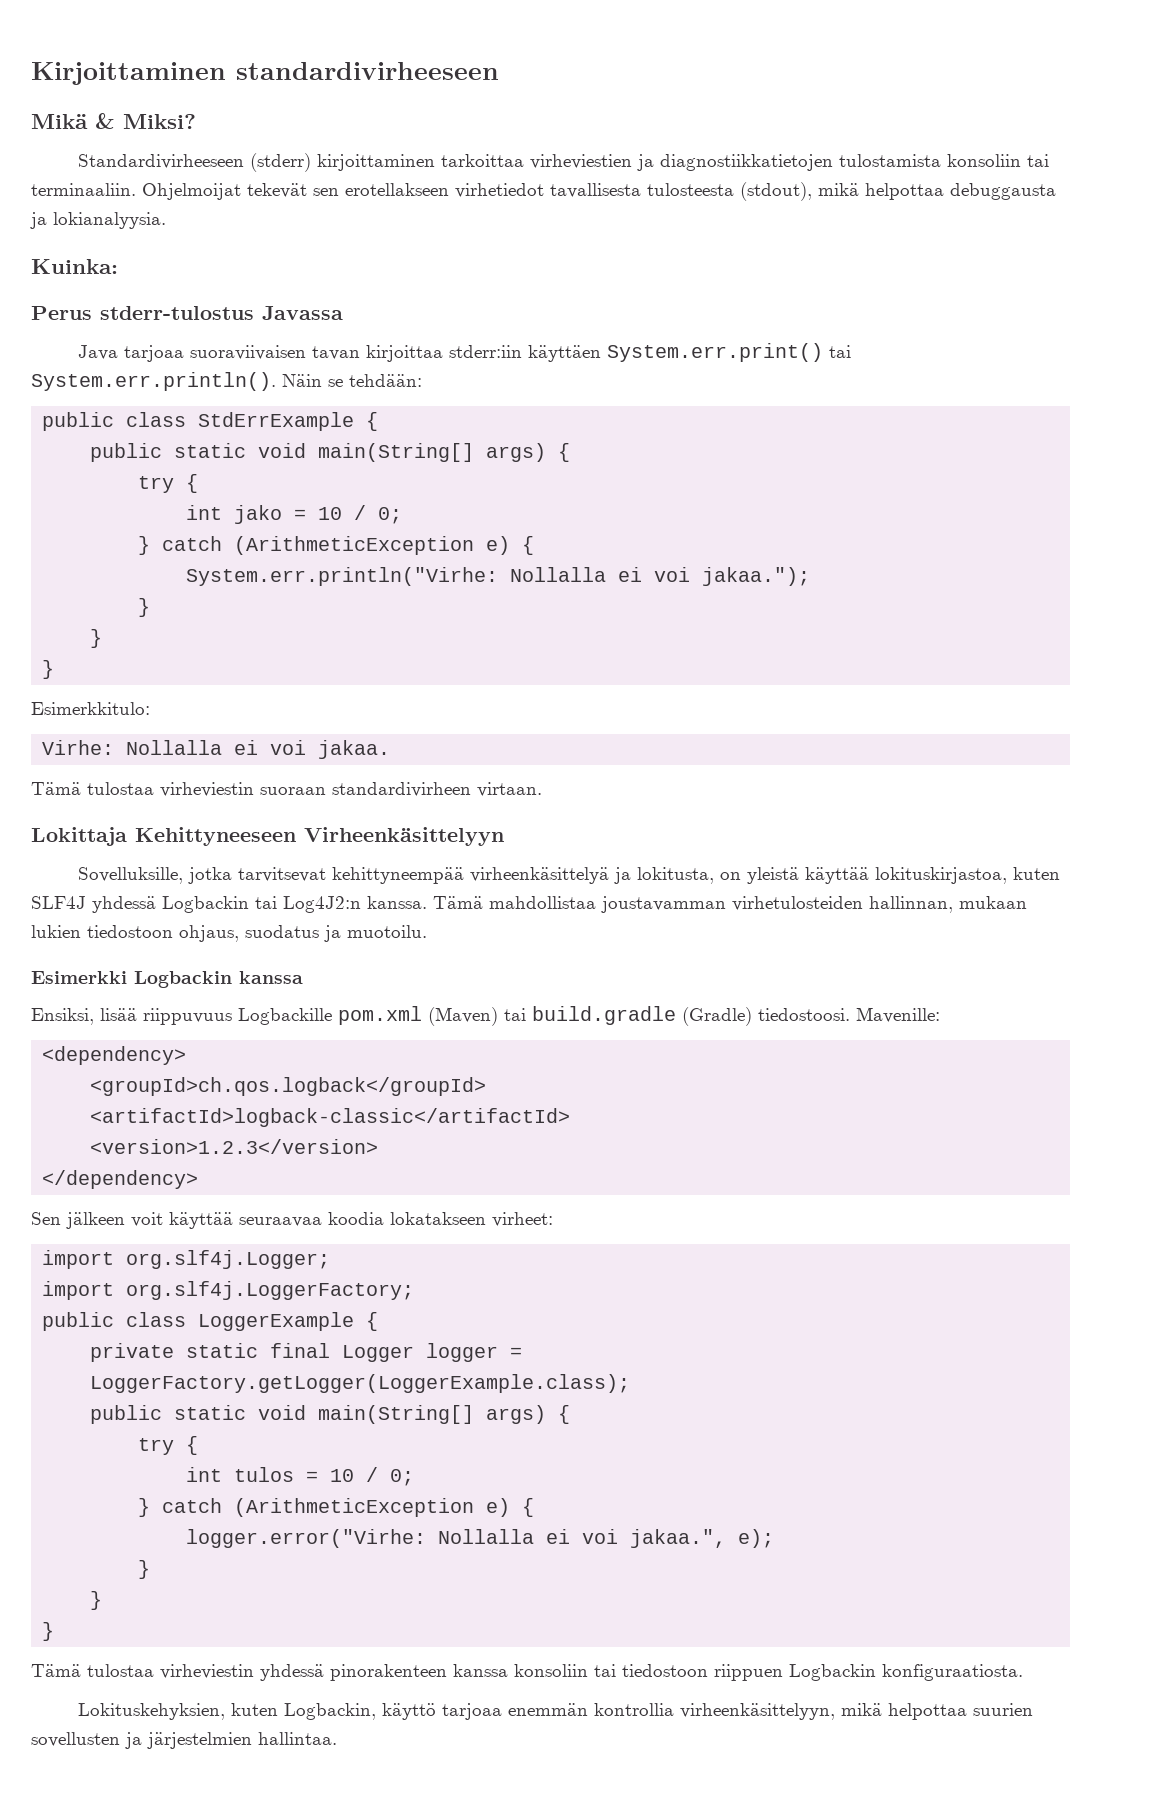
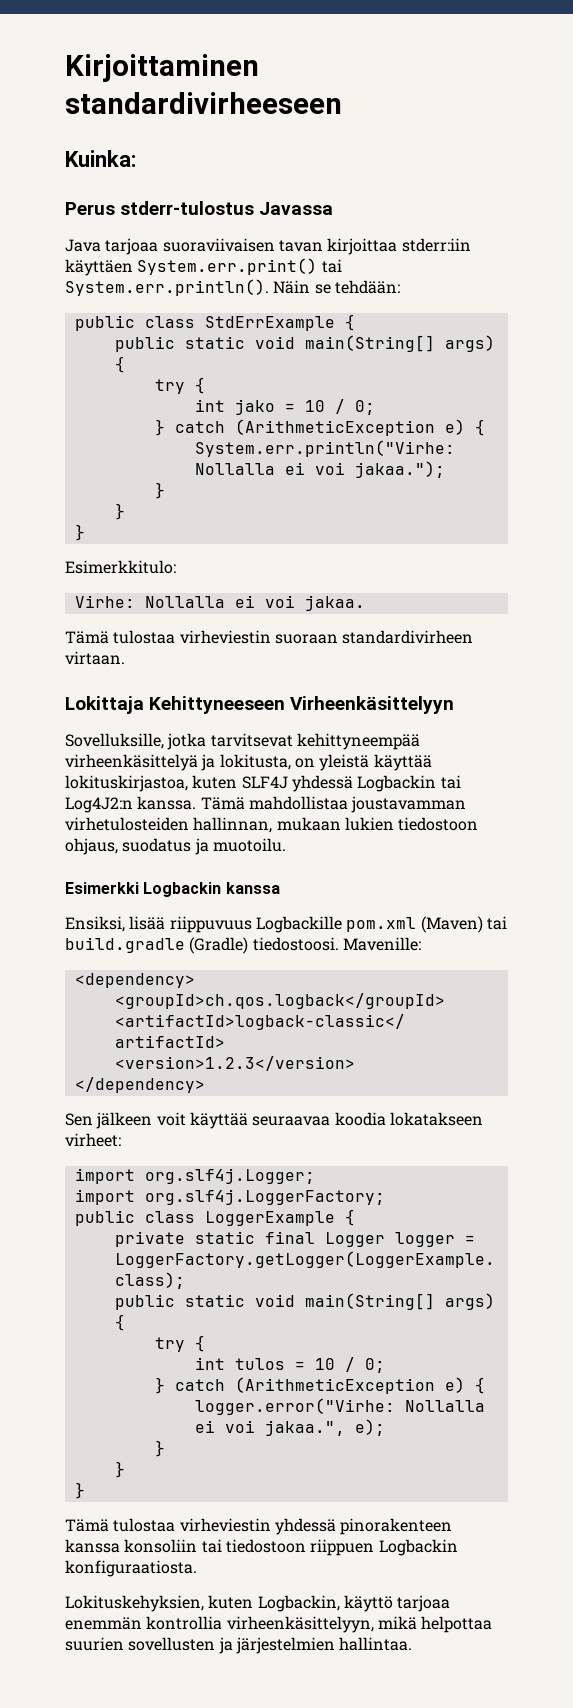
[31,113,196,129] [77,153,1049,172] [31,182,1056,201] [30,212,166,229] // Mikä & Miksi? // Standardivirheeseen (stderr) kirjoittaminen tarkoittaa virheviestien ja diagnostiikkatietojen tulostamista konsoliin tai terminaaliin. Ohjelmoijat tekevät sen erotellakseen virhetiedot tavallisesta tulosteesta (stdout), mikä helpottaa debuggausta ja lokianalyysia. -> (342, 103) none

